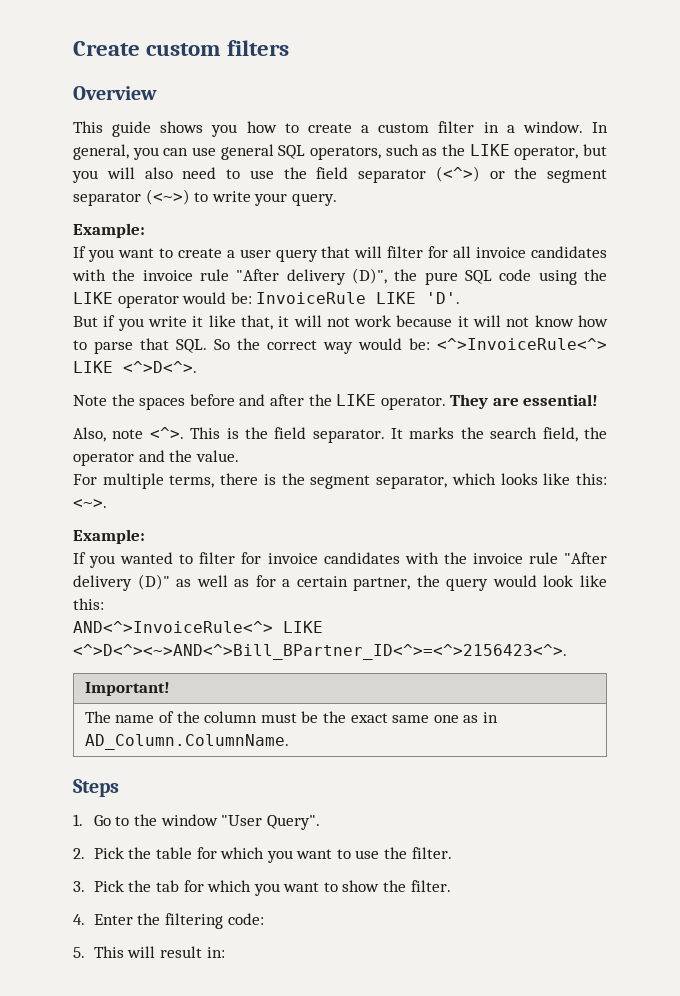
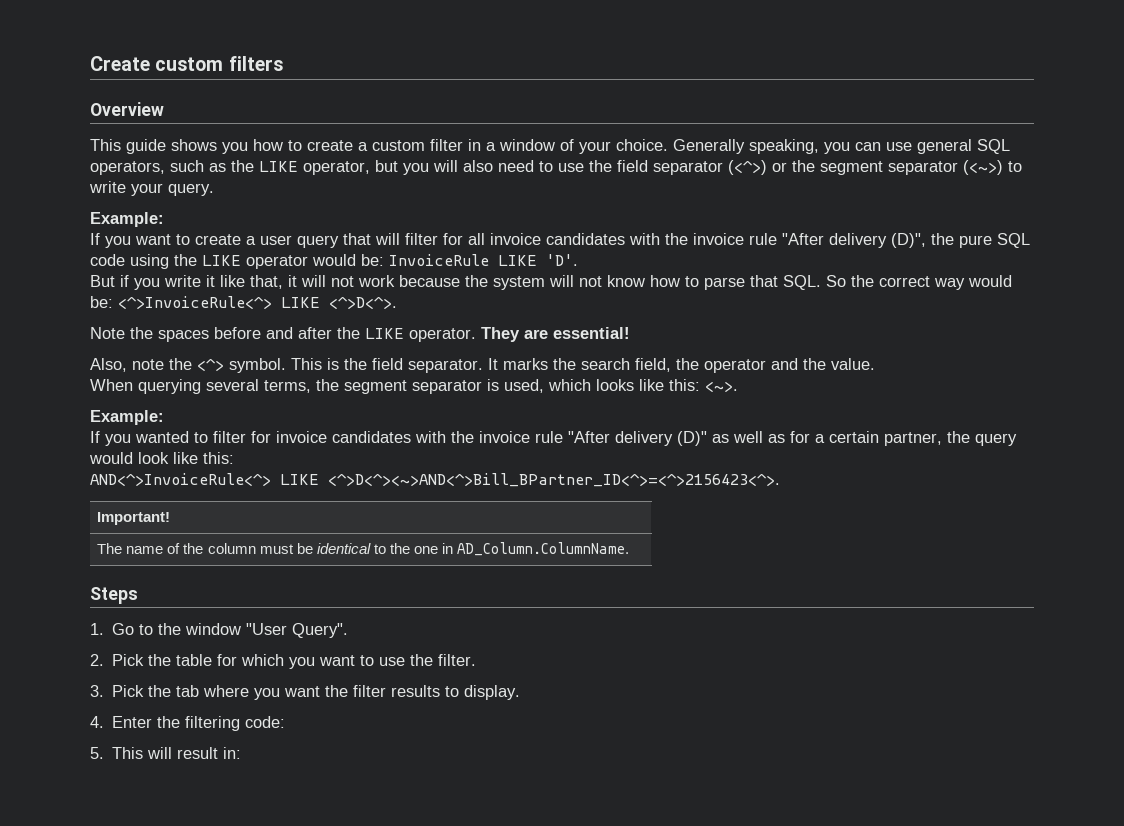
[522,121,608,133] [73,144,129,160] window. In general, -> [499,139,819,154] window of your choice. Generally speaking,
[457,316,469,327] it -> [465,275,545,290] the system
[149,427,184,439] <^>. -> [169,358,286,373] the <^> symbol.
[73,473,448,489] For multiple terms, there is the segment separator, -> [90,379,544,394] When querying several terms, the segment separator is used,
[322,711,479,723] the exact same one as -> [316,543,438,554] identical to the one
[183,880,451,896] for which you want to show the filter. -> [203,685,521,700] where you want the filter results to display.

